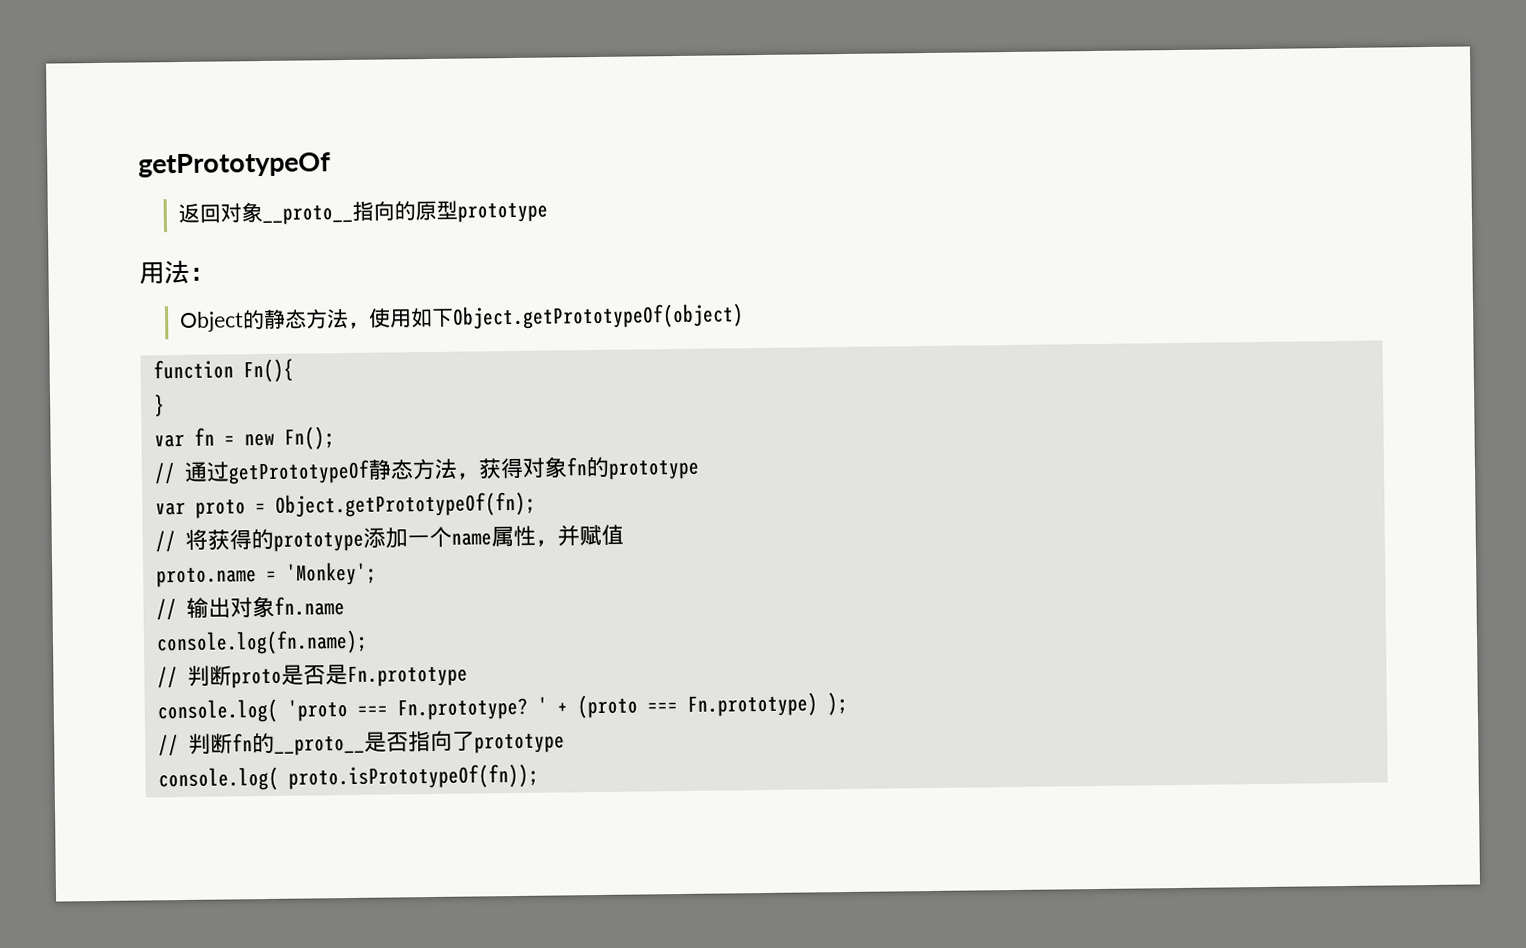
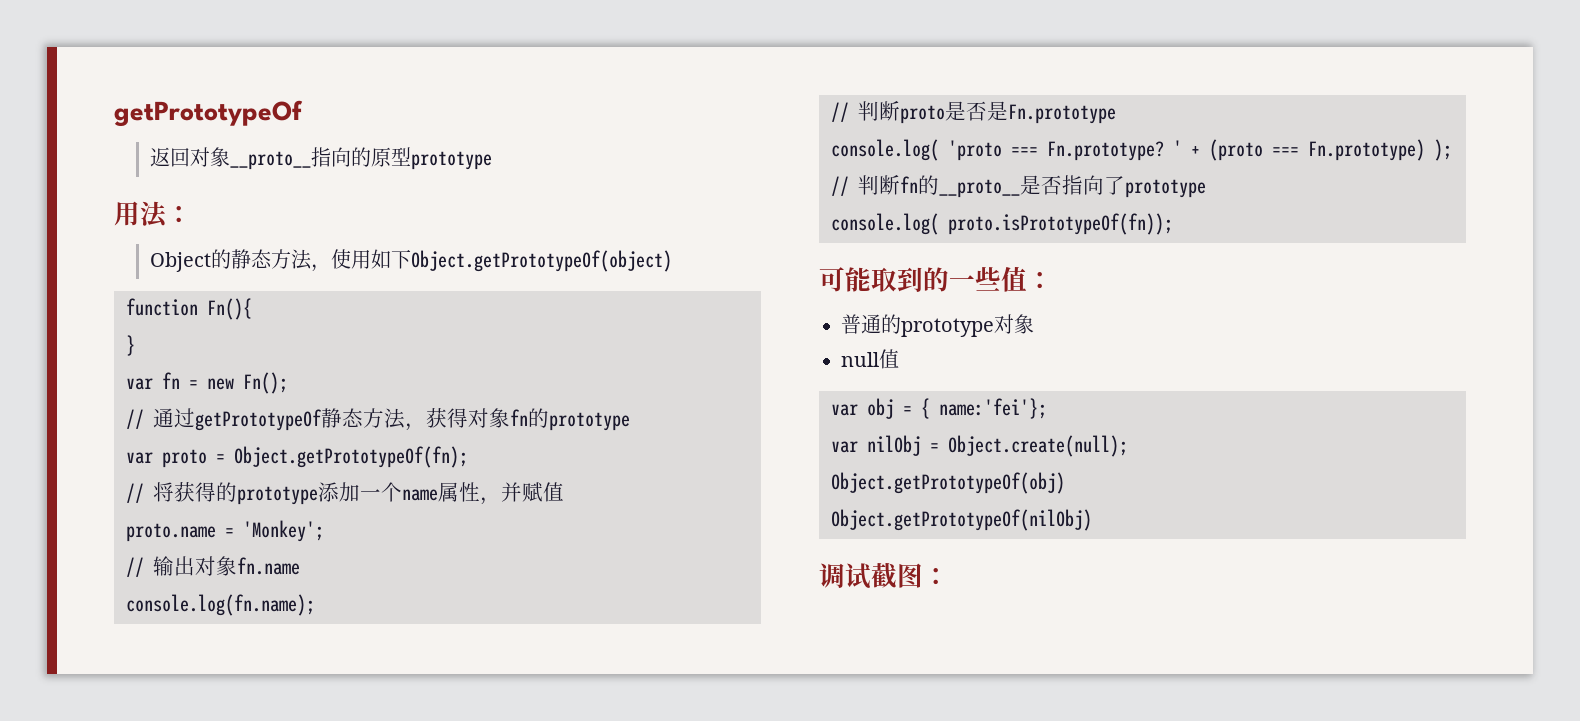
(539, 776) none -> [819,266,1053,292] [841,314,1034,337] [841,349,899,369] [831,398,1047,419] [831,435,1128,457] [831,472,1065,494] [831,509,1092,531] [819,562,949,589] // 可能取到的一些值： // 普通的prototype对象 // null值 // var obj = { name:'fei'}; // var nilObj = Object.create(null); // Object.getPrototypeOf(obj) // Object.getPrototypeOf(nilObj) // 调试截图：

